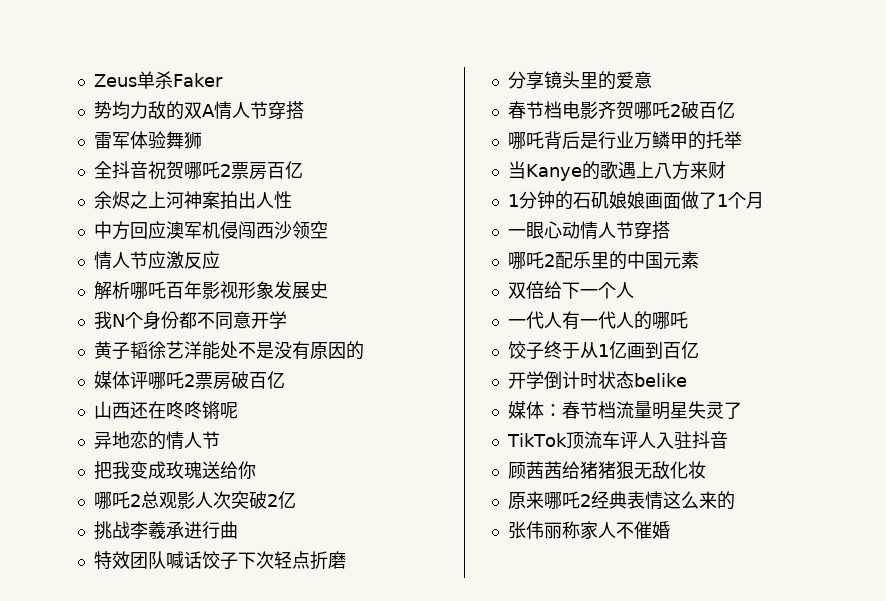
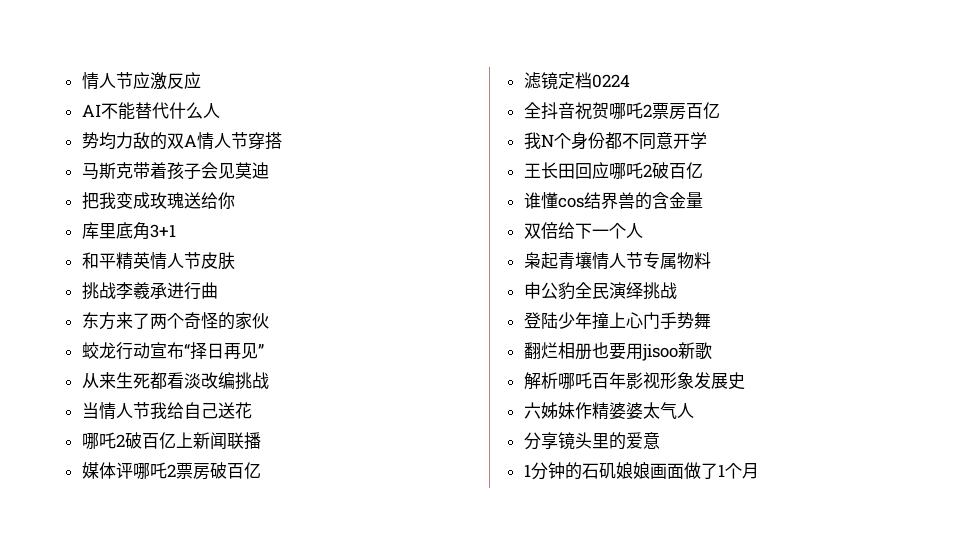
[93,71,223,89] Zeus单杀Faker -> [81,72,201,90] [81,102,220,120] 情人节应激反应 // AI不能替代什么人
[93,131,202,149] 雷军体验舞狮 -> [81,162,269,180] [81,192,235,210] [81,222,176,240] [81,252,235,270] [81,282,218,300] [81,312,269,330] [81,342,264,360] [81,372,269,390] [81,402,252,420] [81,432,261,450] [81,462,261,480] [523,72,630,90] 马斯克带着孩子会见莫迪 // 把我变成玫瑰送给你 // 库里底角3+1 // 和平精英情人节皮肤 // 挑战李羲承进行曲 // 东方来了两个奇怪的家伙 // 蛟龙行动宣布“择日再见” // 从来生死都看淡改编挑战 // 当情人节我给自己送花 // 哪吒2破百亿上新闻联播 // 媒体评哪吒2票房破百亿 // 滤镜定档0224
[93,191,292,210] [93,221,328,240] [93,251,220,270] 余烬之上河神案拍出人性 // 中方回应澳军机侵闯西沙领空 // 情人节应激反应 -> [523,132,707,150] [523,162,703,180] [523,192,703,210] [523,222,643,239] [523,252,711,270] [523,282,677,300] [523,312,711,330] [523,342,712,361] 我N个身份都不同意开学 // 王长田回应哪吒2破百亿 // 谁懂cos结界兽的含金量 // 双倍给下一个人 // 枭起青壤情人节专属物料 // 申公豹全民演绎挑战 // 登陆少年撞上心门手势舞 // 翻烂相册也要用jisoo新歌
[93,311,287,330] [93,341,364,360] [93,371,285,390] [93,401,238,419] [93,431,220,450] [93,461,256,480] [93,491,296,510] [93,521,238,540] [93,551,346,570] [507,71,652,90] [507,101,735,120] [507,131,742,150] [507,161,726,181] 我N个身份都不同意开学 // 黄子韬徐艺洋能处不是没有原因的 // 媒体评哪吒2票房破百亿 // 山西还在咚咚锵呢 // 异地恋的情人节 // 把我变成玫瑰送给你 // 哪吒2总观影人次突破2亿 // 挑战李羲承进行曲 // 特效团队喊话饺子下次轻点折磨 // 分享镜头里的爱意 // 春节档电影齐贺哪吒2破百亿 // 哪吒背后是行业万鳞甲的托举 // 当Kanye的歌遇上八方来财 -> [523,402,694,420] [523,432,660,450] 六姊妹作精婆婆太气人 // 分享镜头里的爱意
[507,221,670,240] [507,251,699,270] [507,281,634,299] [507,311,688,330] [507,341,699,360] [507,371,687,389] [507,401,742,420] [506,431,728,450] [507,461,706,480] [507,491,735,510] [507,521,670,540] // 一眼心动情人节穿搭 // 哪吒2配乐里的中国元素 // 双倍给下一个人 // 一代人有一代人的哪吒 // 饺子终于从1亿画到百亿 // 开学倒计时状态belike // 媒体：春节档流量明星失灵了 // TikTok顶流车评人入驻抖音 // 顾茜茜给猪猪狠无敌化妆 // 原来哪吒2经典表情这么来的 // 张伟丽称家人不催婚 -> (759, 471) none

